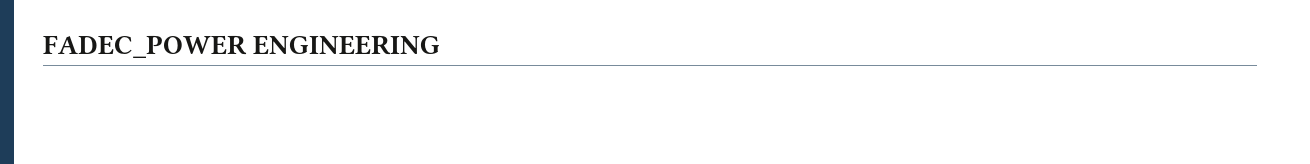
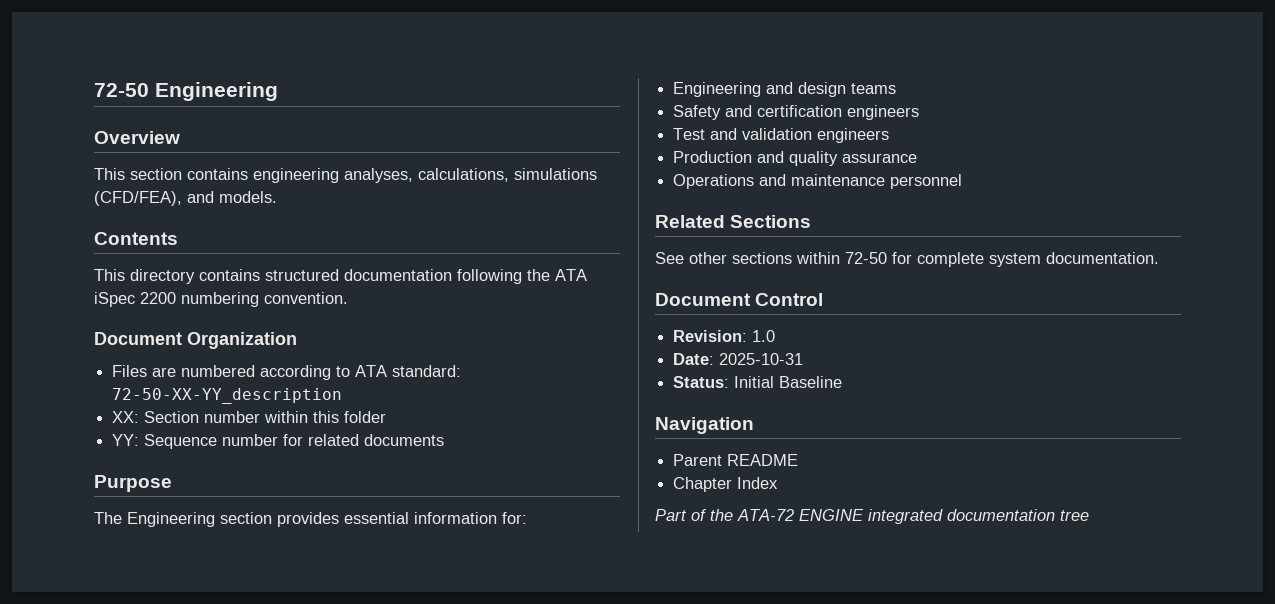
[43,35,441,58] FADEC_POWER ENGINEERING -> [94,82,278,101] [94,131,180,144] [94,168,597,183] [94,191,277,206] [94,232,178,245] [94,269,587,284] [94,292,348,307] [94,332,297,349] [112,365,462,380] [112,388,343,404] [112,411,387,423] [112,434,445,449] [94,475,172,492] [94,512,527,527] [673,82,897,97] [673,105,920,120] [673,128,890,143] [673,151,918,166] [673,174,963,189] [655,215,812,228] [655,252,1159,267] [655,293,824,306] [673,330,776,342] [673,353,804,365] [673,376,843,388] [655,417,754,434] [673,454,799,466] [673,477,779,492] [655,509,1089,524] 72-50 Engineering // Overview // This section contains engineering analyses, calculations, simulations (CFD/FEA), and models. // Contents // This directory contains structured documentation following the ATA iSpec 2200 numbering convention. // Document Organization // Files are numbered according to ATA standard: 72-50-XX-YY_description // XX: Section number within this folder // YY: Sequence number for related documents // Purpose // The Engineering section provides essential information for: // Engineering and design teams // Safety and certification engineers // Test and validation engineers // Production and quality assurance // Operations and maintenance personnel // Related Sections // See other sections within 72-50 for complete system documentation. // Document Control // Revision: 1.0 // Date: 2025-10-31 // Status: Initial Baseline // Navigation // Parent README // Chapter Index // Part of the ATA-72 ENGINE integrated documentation tree

